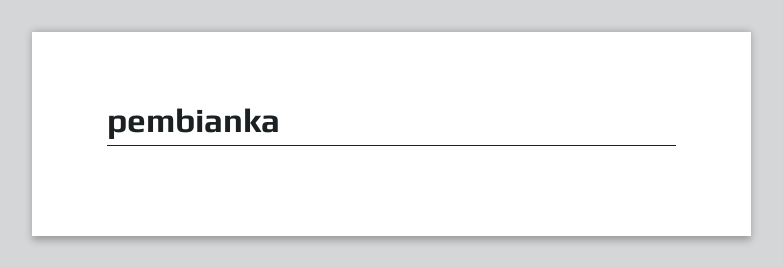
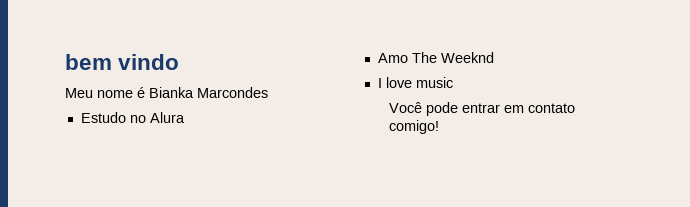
[107,108,280,139] pembianka -> [65,54,180,70] [65,87,268,98] [80,112,185,123] [377,52,494,63] [377,77,453,88] [388,102,575,116] [388,120,439,134] bem vindo // Meu nome é Bianka Marcondes // Estudo no Alura // Amo The Weeknd // I love music // Você pode entrar em contato comigo!

